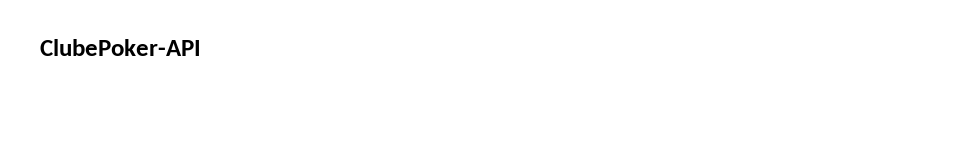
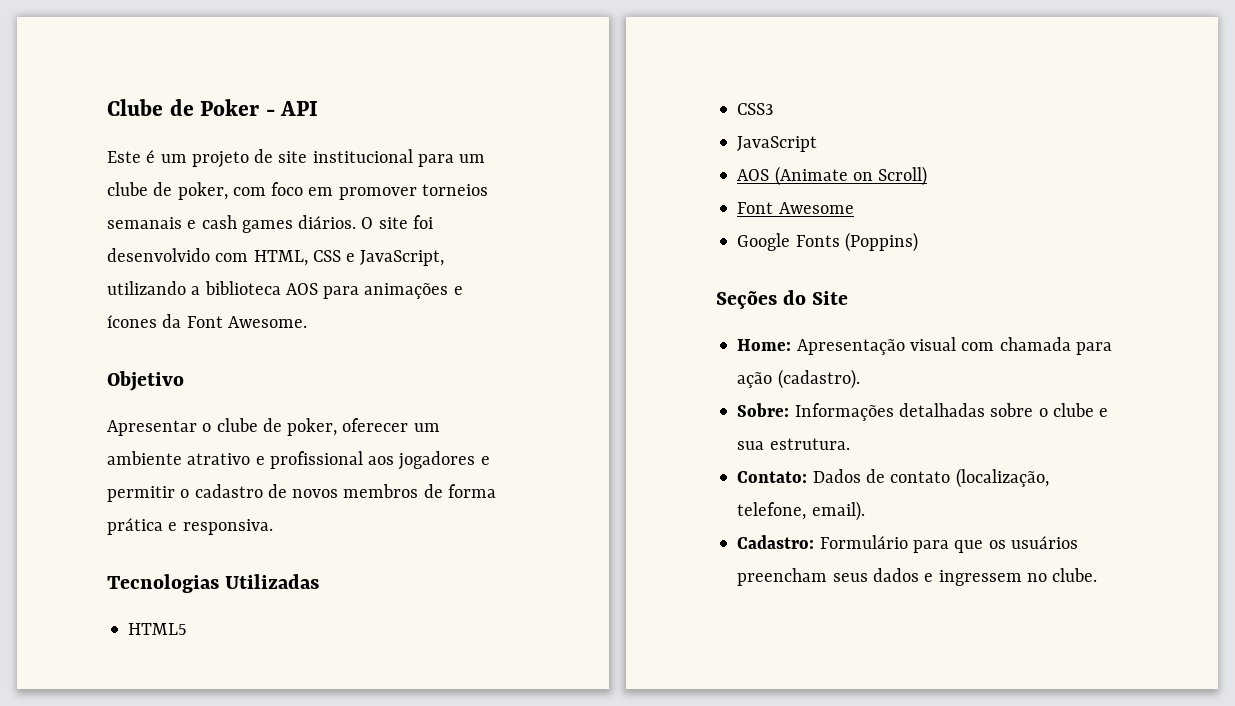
[40,39,201,56] ClubePoker-API -> [107,99,319,116] [107,149,486,168] [107,182,488,200] [107,215,433,233] [107,248,445,266] [107,281,463,299] [107,314,307,328] [107,371,184,391] [107,418,440,436] [107,451,490,470] [107,484,496,502] [107,518,273,535] [107,574,320,593] [128,623,188,635] [737,103,774,115] [737,136,818,152] [737,166,928,186] [737,202,854,214] [737,232,918,252] [716,290,849,309] [737,337,1112,355] [737,369,860,389] [737,403,1109,421] [737,438,850,450] [737,468,1049,488] [737,501,865,521] [737,535,1078,553] [737,568,1098,586] Clube de Poker - API // Este é um projeto de site institucional para um clube de poker, com foco em promover torneios semanais e cash games diários. O site foi desenvolvido com HTML, CSS e JavaScript, utilizando a biblioteca AOS para animações e ícones da Font Awesome. // Objetivo // Apresentar o clube de poker, oferecer um ambiente atrativo e profissional aos jogadores e permitir o cadastro de novos membros de forma prática e responsiva. // Tecnologias Utilizadas // HTML5 // CSS3 // JavaScript // AOS (Animate on Scroll) // Font Awesome // Google Fonts (Poppins) // Seções do Site // Home: Apresentação visual com chamada para ação (cadastro). // Sobre: Informações detalhadas sobre o clube e sua estrutura. // Contato: Dados de contato (localização, telefone, email). // Cadastro: Formulário para que os usuários preencham seus dados e ingressem no clube.

